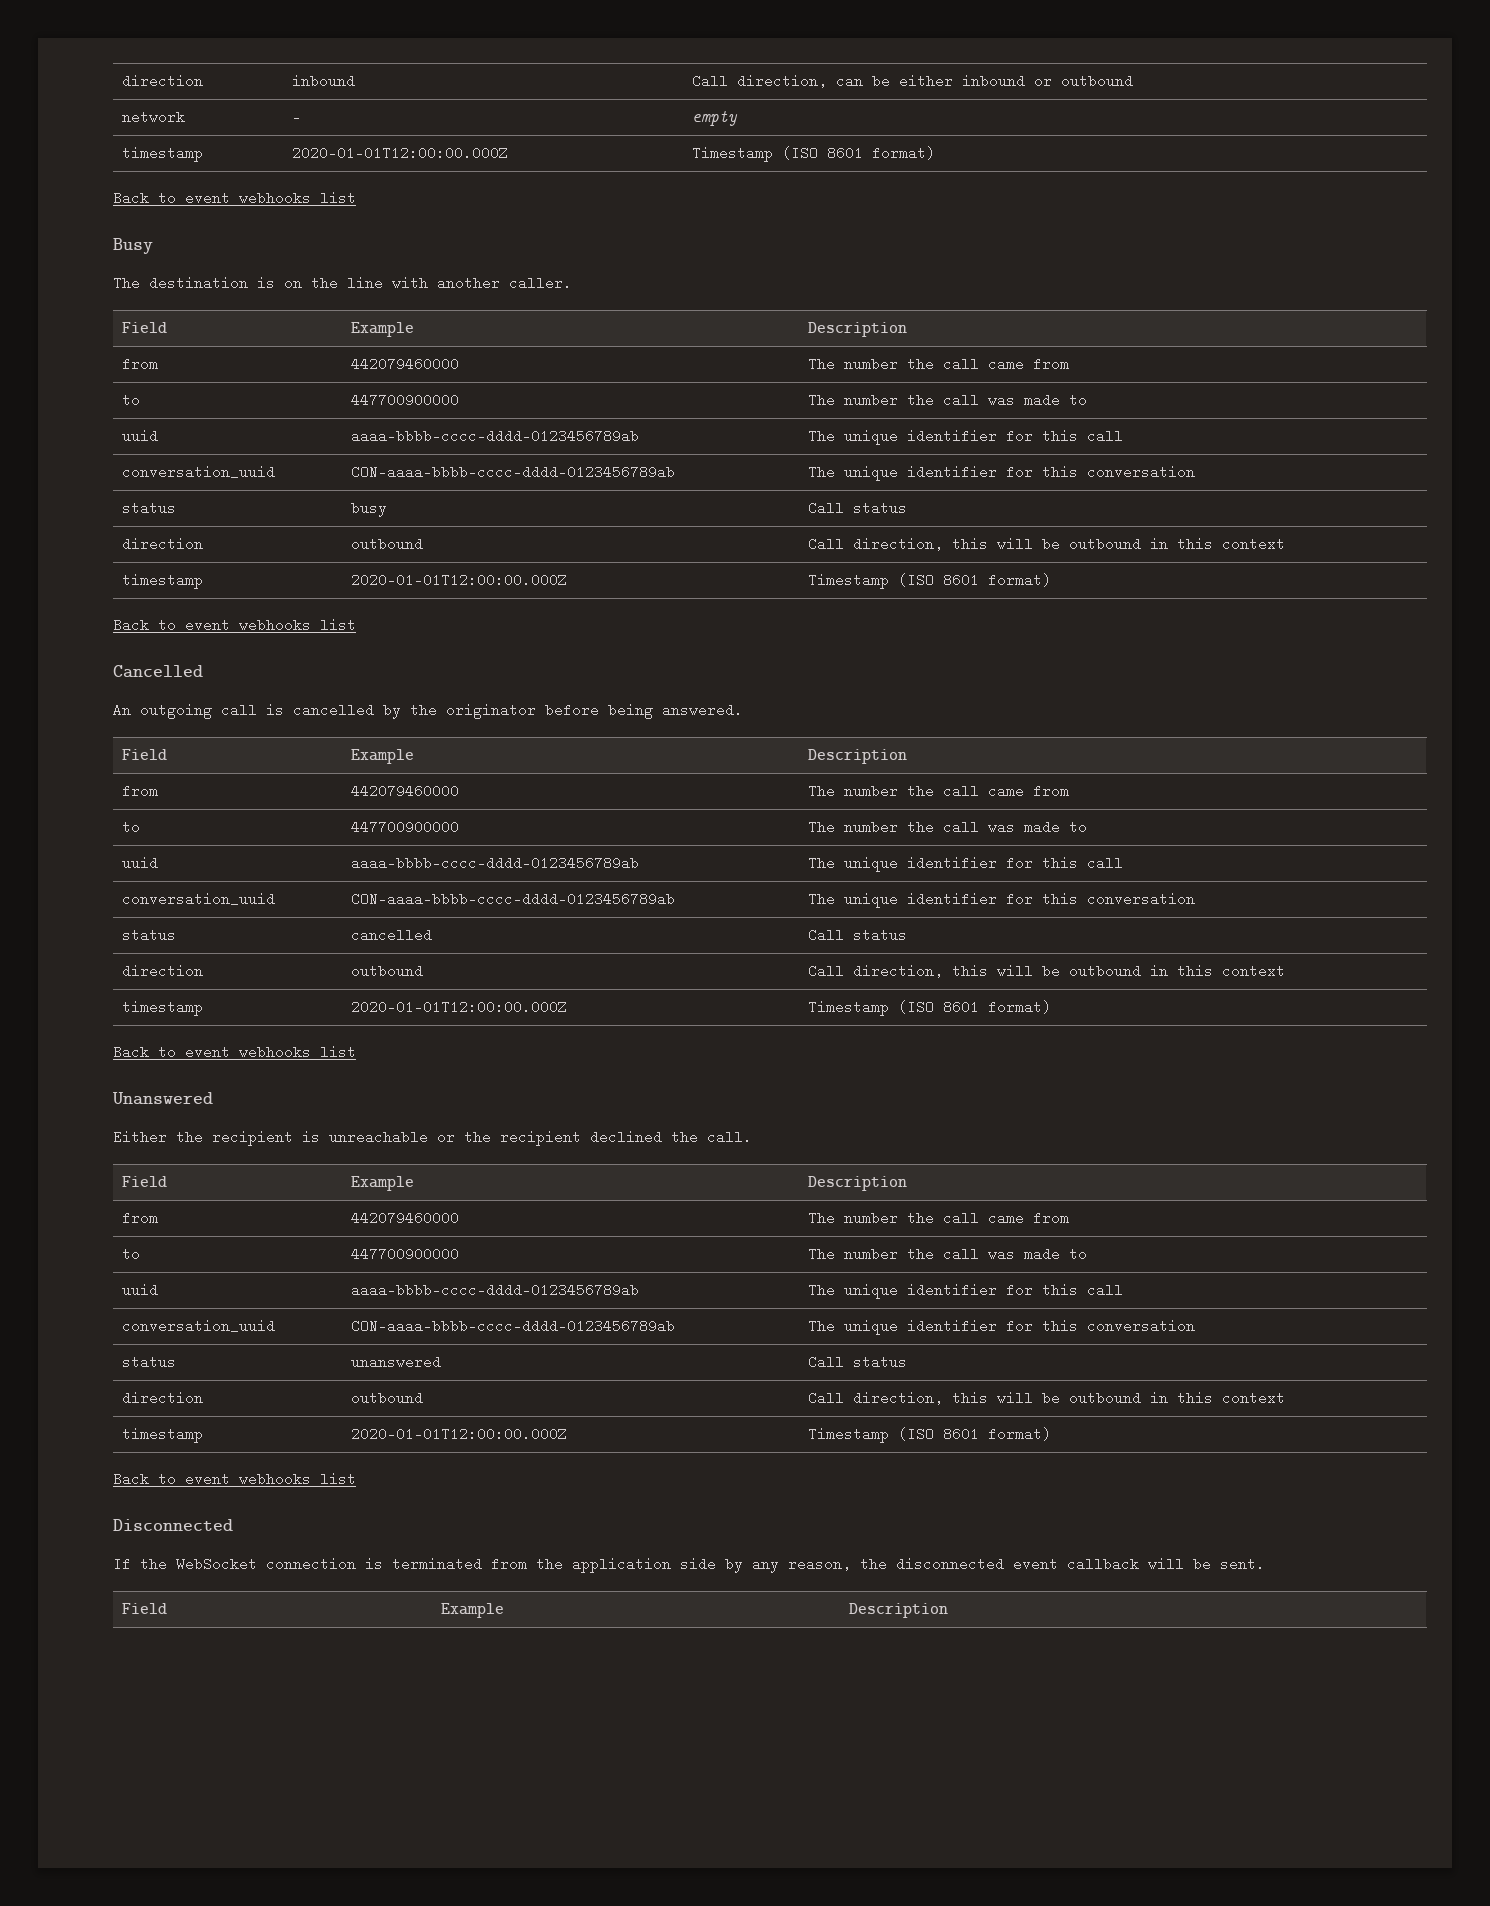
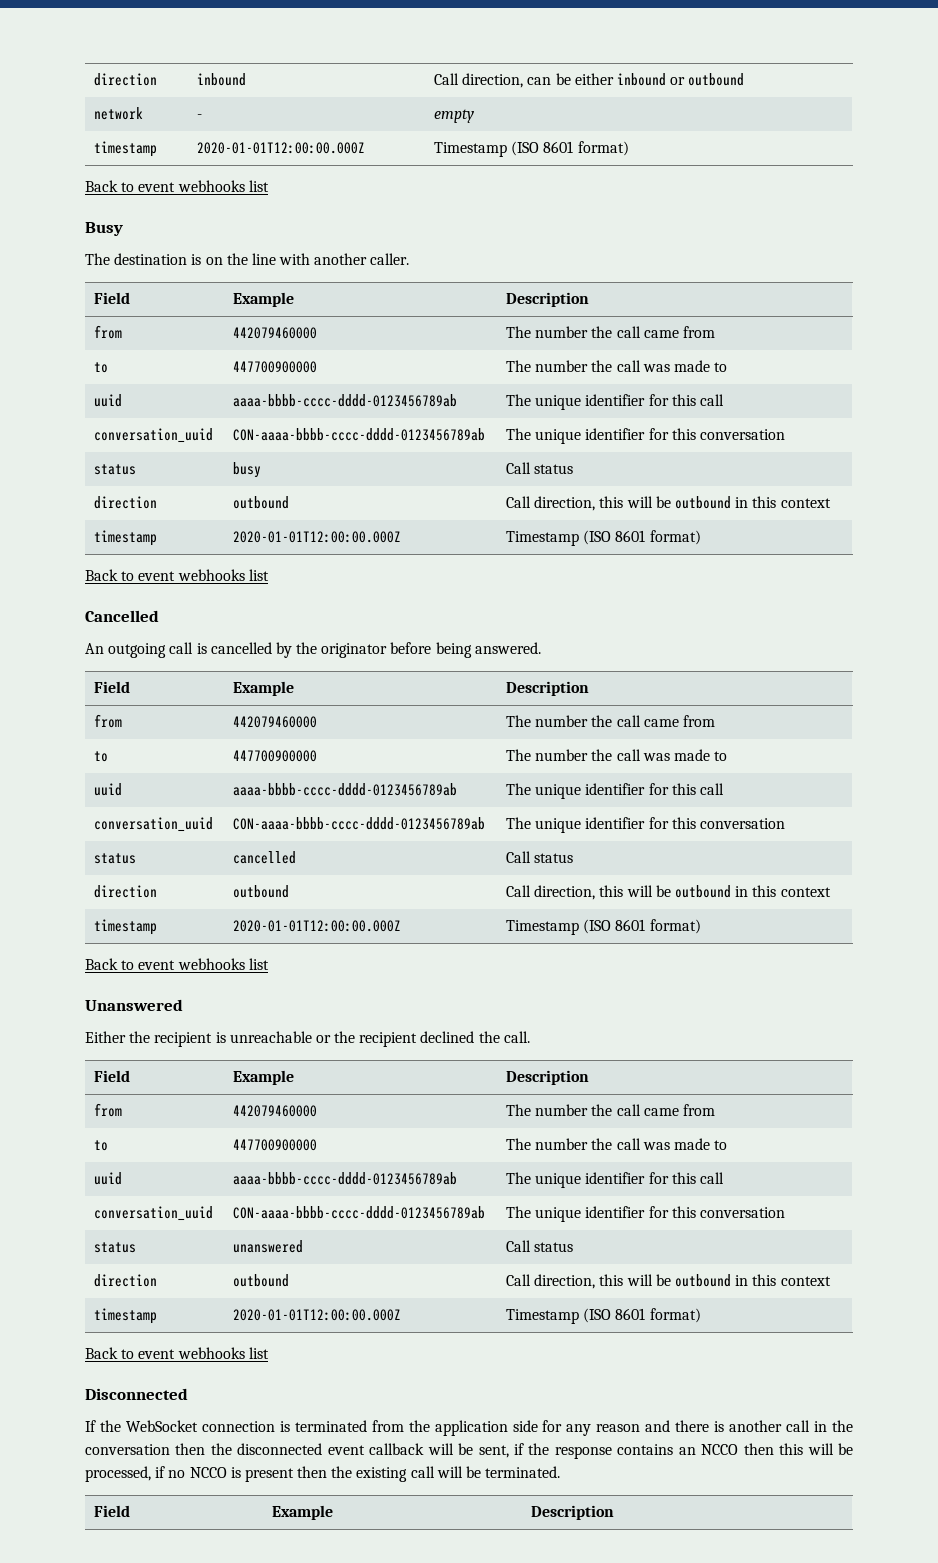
[725,1557,851,1573] by any reason, -> [542,1420,853,1436] [85,1443,206,1455] for any reason and there is another call in the conversation then
[1220,1557,1265,1571] sent. -> [478,1443,854,1459] [85,1466,561,1482] sent, if the response contains an NCCO then this will be processed, if no NCCO is present then the existing call will be terminated.

